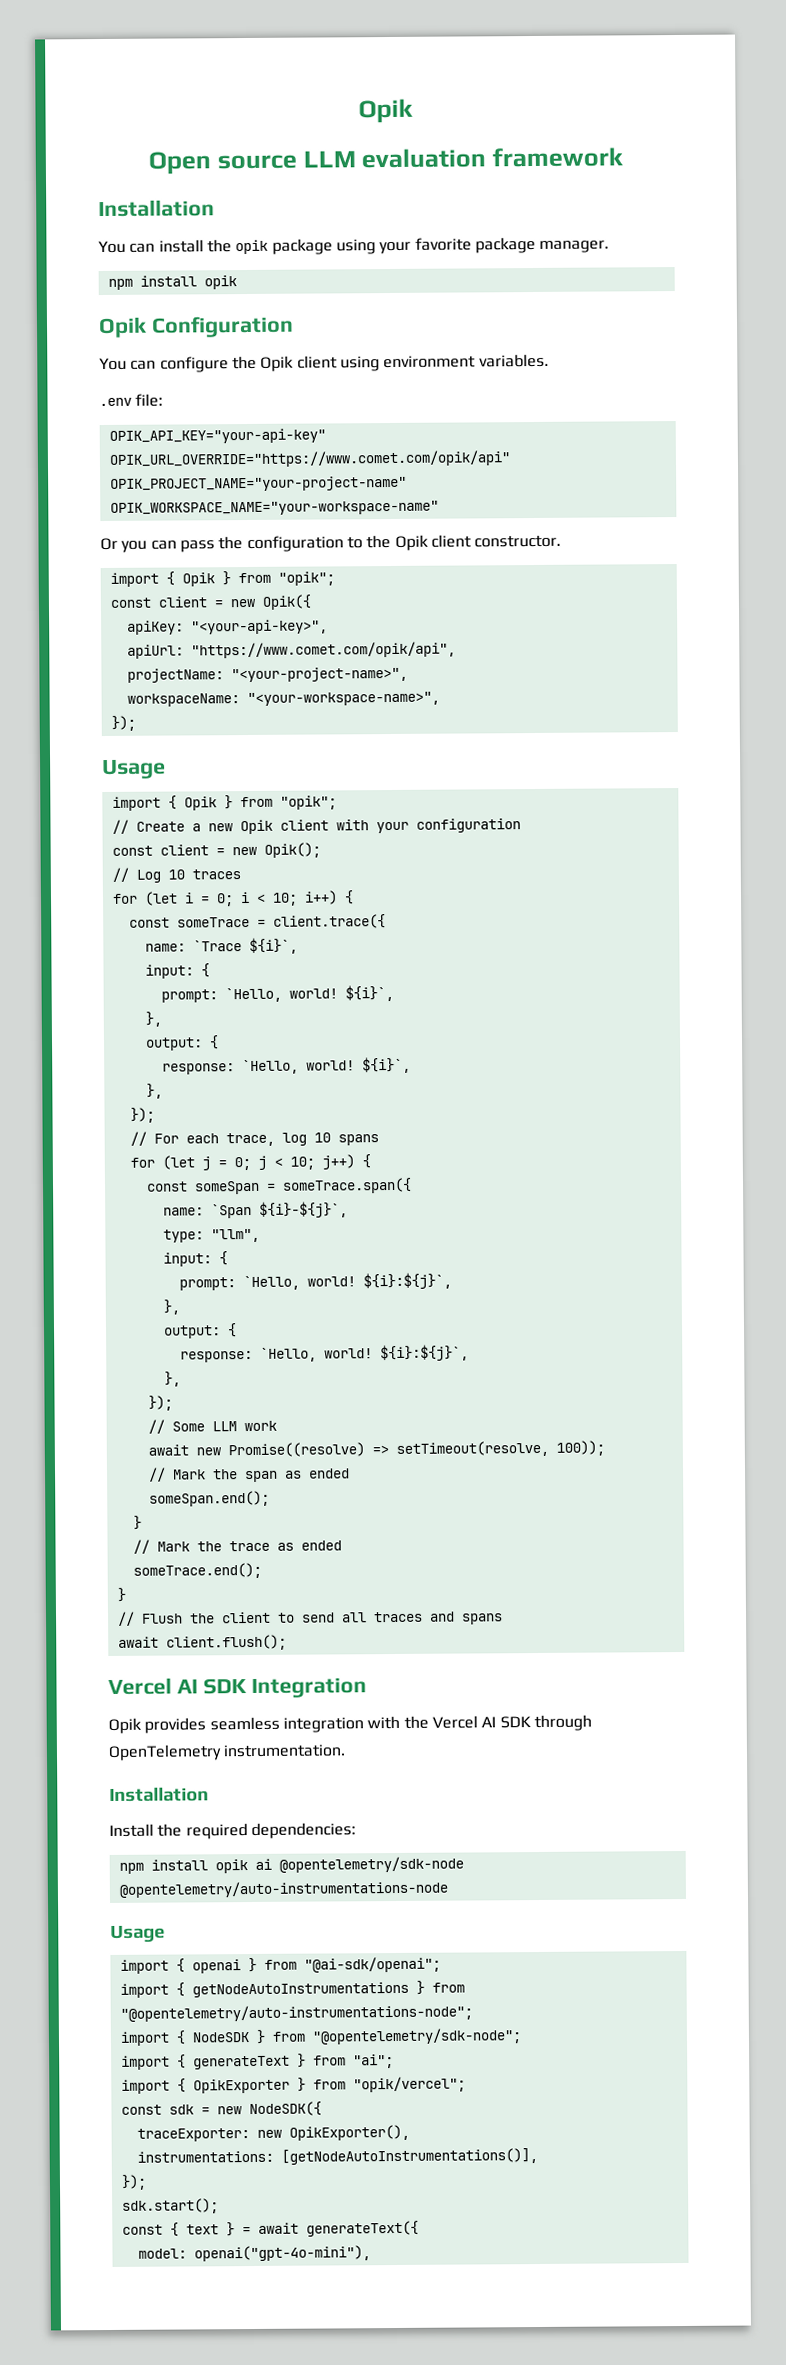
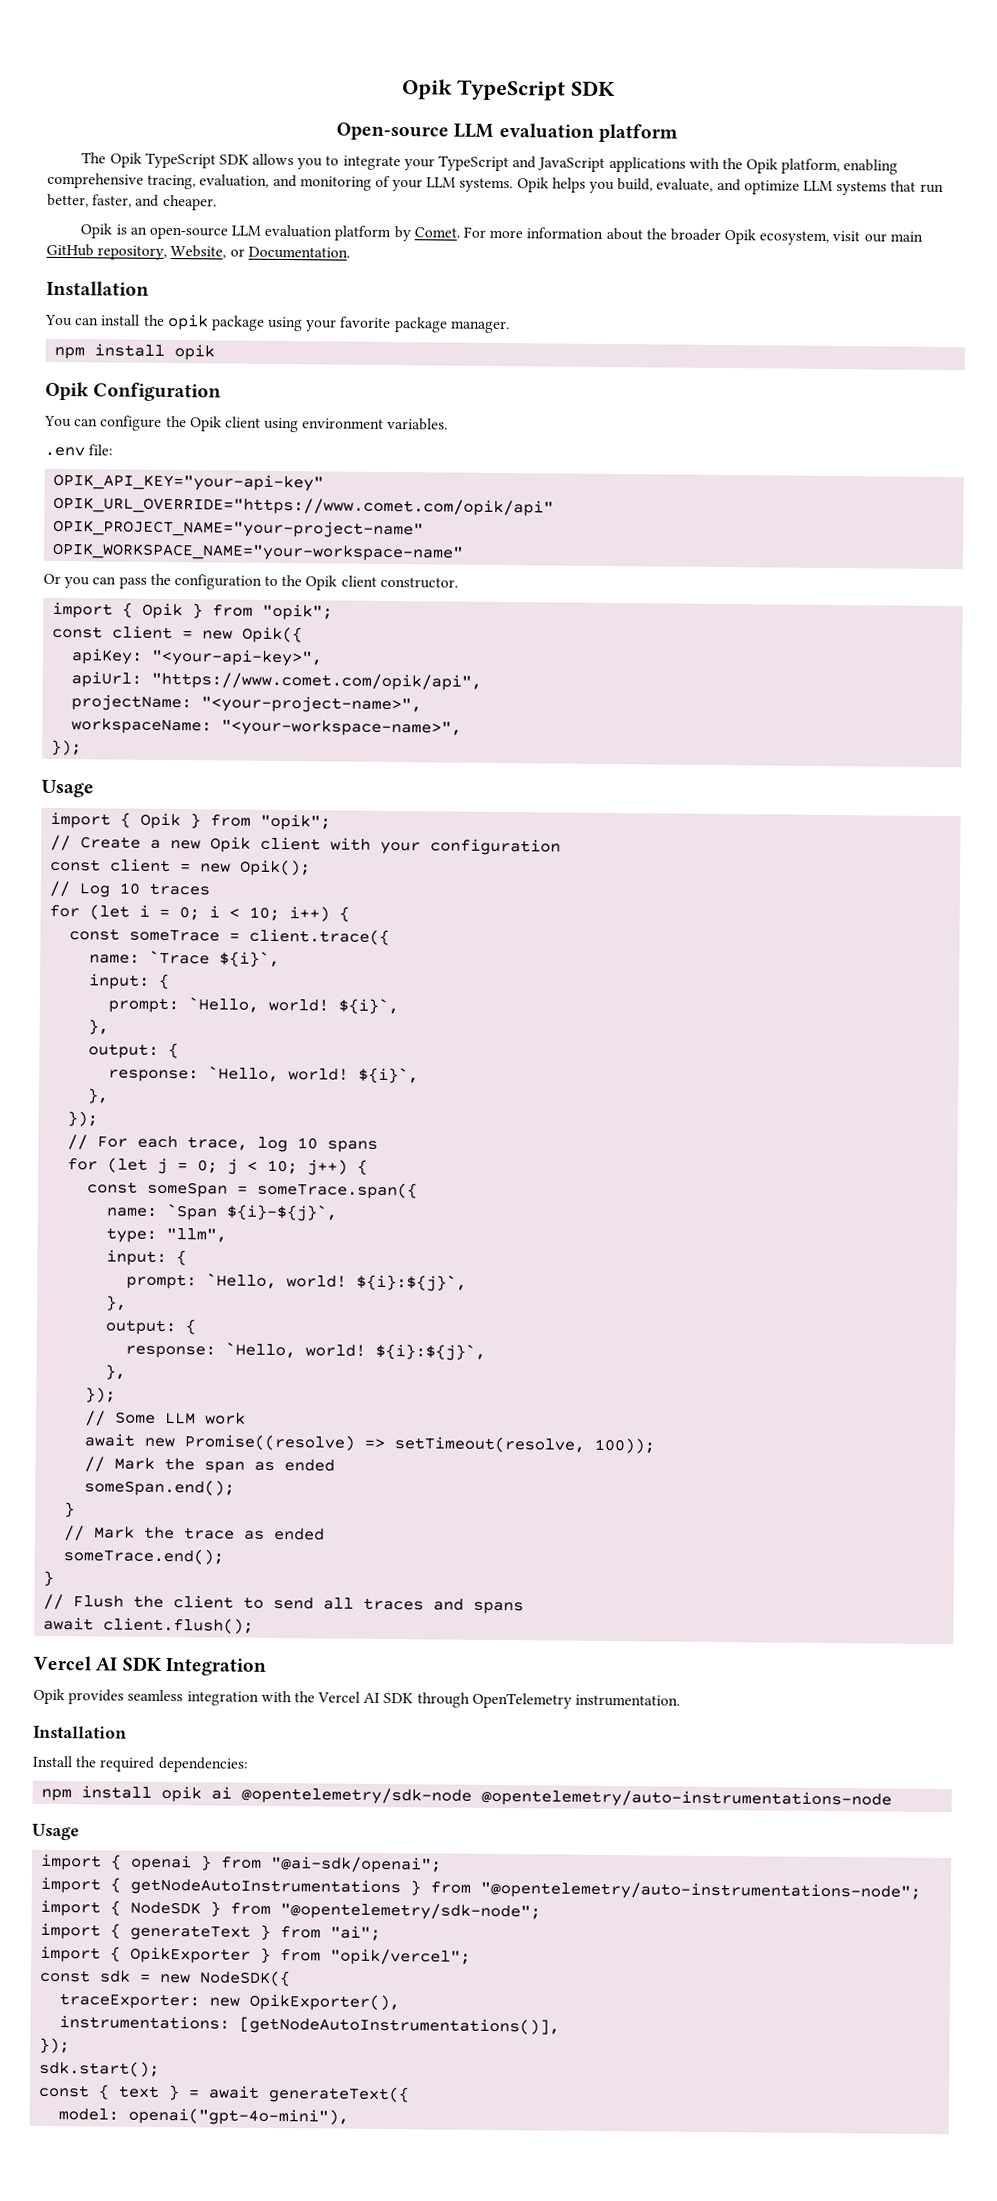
[358,98,413,124] [148,147,623,175] Opik // Open source LLM evaluation framework -> [401,79,616,101] [336,122,678,143] [81,152,899,175] [47,172,944,196] [47,193,217,211] [80,223,923,245] [46,243,350,260] Opik TypeScript SDK // Open-source LLM evaluation platform // The Opik TypeScript SDK allows you to integrate your TypeScript and JavaScript applications with the Opik platform, enabling comprehensive tracing, evaluation, and monitoring of your LLM systems. Opik helps you build, evaluate, and optimize LLM systems that run better, faster, and cheaper. // Opik is an open-source LLM evaluation platform by Comet. For more information about the broader Opik ecosystem, visit our main GitHub repository, Website, or Documentation.

